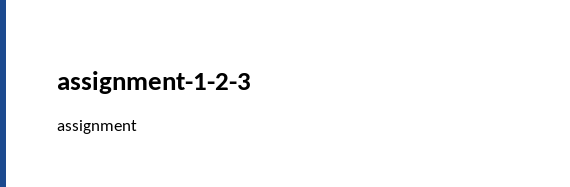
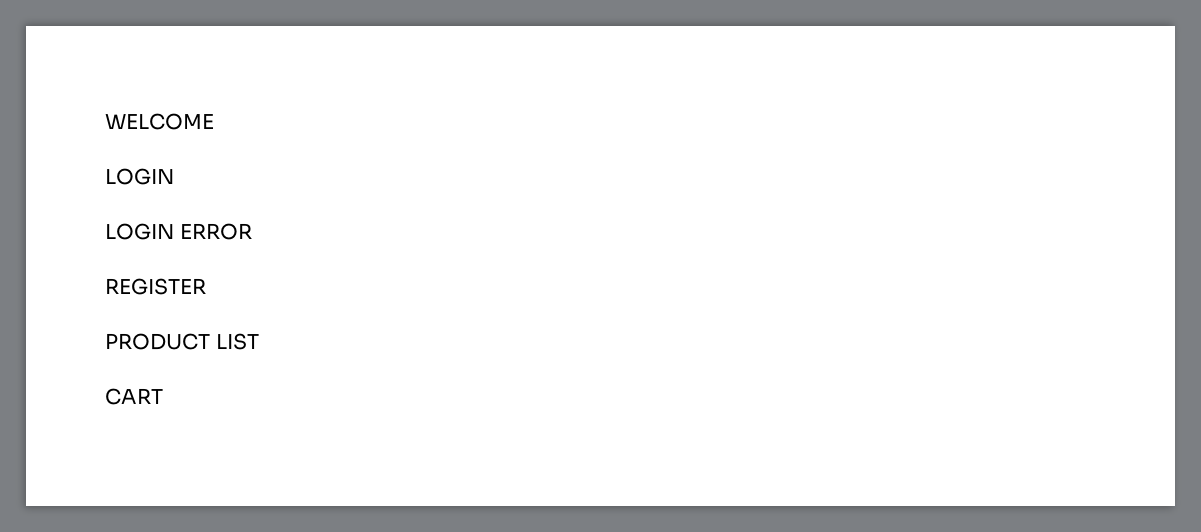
[57,71,251,94] [57,120,137,134] assignment-1-2-3 // assignment -> [105,113,214,130] [105,168,174,185] [105,223,252,240] [105,278,206,295] [105,333,259,350] [105,388,163,405] WELCOME // LOGIN // LOGIN ERROR // REGISTER // PRODUCT LIST // CART

